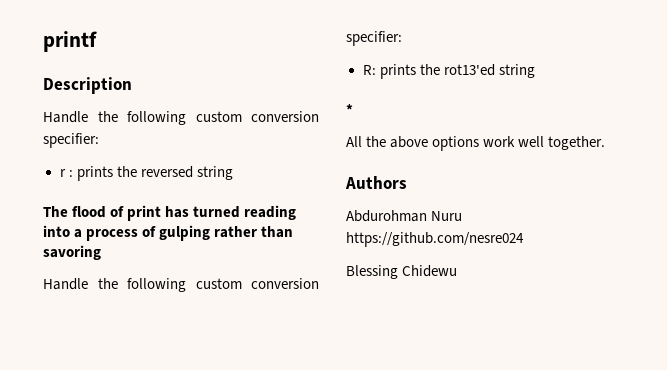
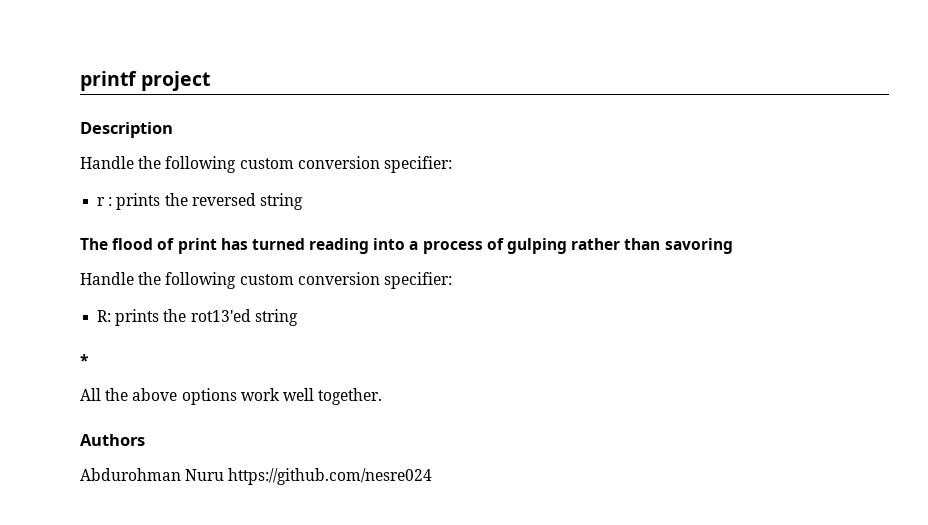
(97, 41) none -> [141,71,211,91] project
[346,265,458,279] // Blessing Chidewu -> (433, 476) none

